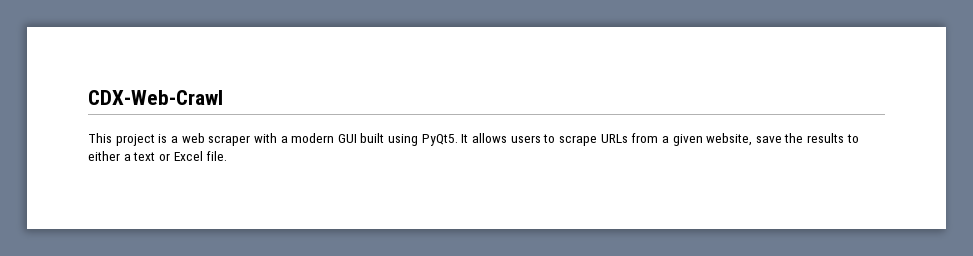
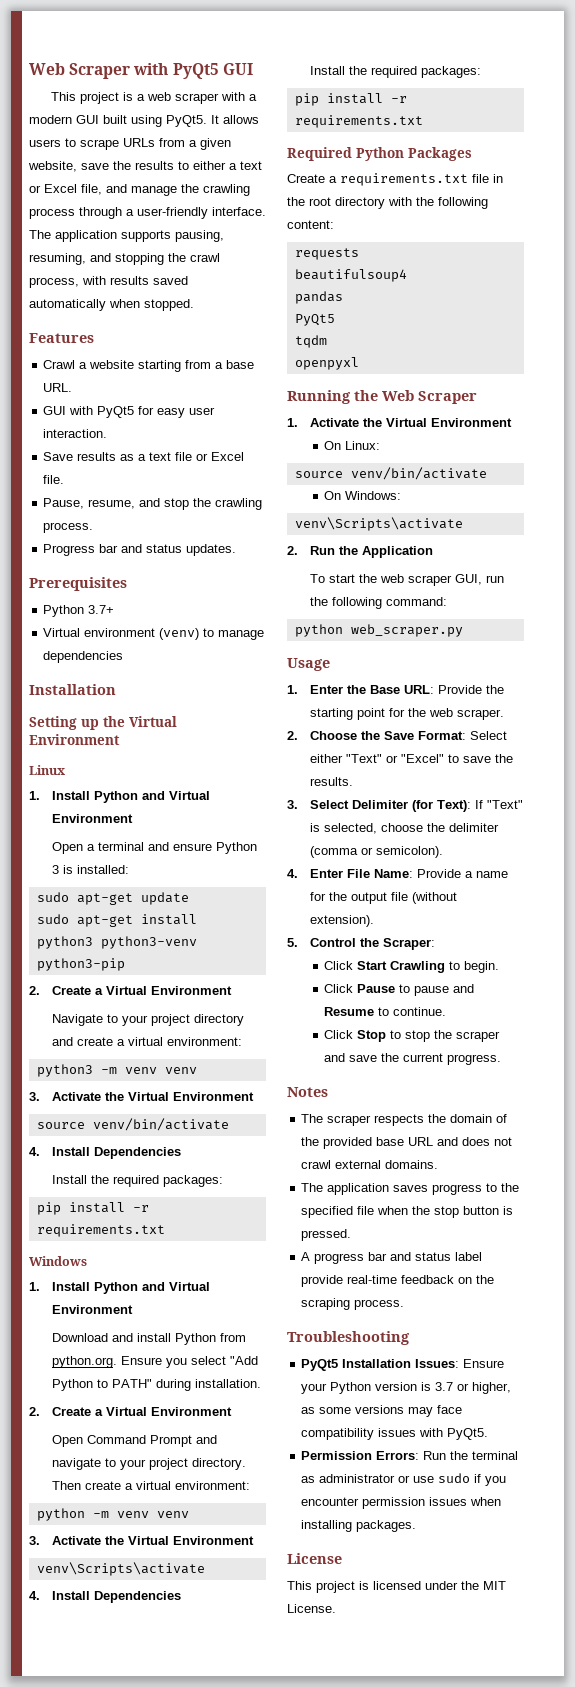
[88,90,223,105] CDX-Web-Crawl -> [29,63,253,79] Web Scraper with PyQt5 GUI
[206,151,228,161] file. -> [81,184,250,196] [29,207,266,219] [29,230,224,242] [29,253,220,265] [29,276,188,288] [29,299,194,311] [29,333,94,343] [43,360,255,372] [43,383,73,392] [43,406,216,418] [43,429,108,438] [43,452,245,461] [43,475,65,484] [43,498,263,510] [43,522,94,533] [43,544,237,556] [29,577,127,591] [43,605,115,617] [43,628,265,640] [43,651,124,663] [29,684,116,695] [29,716,177,730] [29,734,120,745] [29,765,65,775] [29,791,211,803] [52,814,134,823] [52,842,258,854] [52,865,130,874] [36,892,189,905] [36,914,197,927] [36,936,197,949] [36,958,125,971] [29,986,233,995] [52,1014,245,1026] [52,1037,243,1046] [36,1064,197,1077] [29,1092,255,1101] [36,1118,229,1131] [29,1147,182,1159] [52,1175,224,1187] [36,1202,149,1215] [36,1224,165,1237] [29,1256,87,1266] [29,1282,211,1294] [52,1305,134,1314] [52,1333,247,1345] [52,1356,259,1368] [52,1379,262,1391] [29,1407,233,1416] [52,1435,218,1447] [52,1458,247,1470] [52,1481,251,1490] [36,1508,189,1521] [29,1536,255,1545] [36,1562,205,1576] [29,1591,182,1603] [310,66,482,78] [294,93,407,106] [294,115,423,128] [287,147,472,161] [287,173,503,186] [287,197,488,209] [287,220,334,229] [294,248,359,260] [294,269,407,282] [294,291,343,304] [294,314,335,326] [294,335,327,348] [294,357,359,370] [287,390,477,404] [287,418,513,427] [324,441,381,450] [294,467,487,480] [324,491,402,500] [294,517,463,531] [287,546,434,558] [310,574,505,586] [310,597,448,609] [294,624,463,637] [287,658,330,671] [287,685,505,694] [310,708,505,720] [287,731,508,740] [310,754,514,763] [310,777,354,786] [287,800,524,812] [310,823,500,834] [310,846,444,858] [287,869,509,878] [310,892,458,904] [310,915,375,927] [287,938,436,950] [324,961,500,973] [324,984,475,996] [324,1007,447,1016] [324,1030,501,1042] [324,1053,502,1065] [287,1087,328,1097] [301,1114,508,1126] [301,1137,513,1149] [301,1160,439,1169] [301,1183,520,1195] [301,1206,514,1218] [301,1229,352,1241] [301,1252,483,1264] [301,1275,495,1287] [301,1298,405,1310] [287,1331,410,1345] [301,1359,505,1371] [301,1382,512,1394] [301,1405,463,1417] [301,1428,489,1440] [301,1451,519,1460] [301,1473,507,1486] [301,1497,502,1509] [301,1520,417,1532] [287,1553,342,1564] [287,1581,506,1593] [287,1604,336,1613] file, and manage the crawling process through a user-friendly interface. The application supports pausing, resuming, and stopping the crawl process, with results saved automatically when stopped. // Features // Crawl a website starting from a base URL. // GUI with PyQt5 for easy user interaction. // Save results as a text file or Excel file. // Pause, resume, and stop the crawling process. // Progress bar and status updates. // Prerequisites // Python 3.7+ // Virtual environment (venv) to manage dependencies // Installation // Setting up the Virtual Environment // Linux // 1. Install Python and Virtual Environment // Open a terminal and ensure Python 3 is installed: // sudo apt-get update // sudo apt-get install python3 python3-venv python3-pip // 2. Create a Virtual Environment // Navigate to your project directory and create a virtual environment: // python3 -m venv venv // 3. Activate the Virtual Environment // source venv/bin/activate // 4. Install Dependencies // Install the required packages: // pip install -r requirements.txt // Windows // 1. Install Python and Virtual Environment // Download and install Python from python.org. Ensure you select "Add Python to PATH" during installation. // 2. Create a Virtual Environment // Open Command Prompt and navigate to your project directory. Then create a virtual environment: // python -m venv venv // 3. Activate the Virtual Environment // venv\Scripts\activate // 4. Install Dependencies // Install the required packages: // pip install -r requirements.txt // Required Python Packages // Create a requirements.txt file in the root directory with the following content: // requests // beautifulsoup4 // pandas // PyQt5 // tqdm // openpyxl // Running the Web Scraper // 1. Activate the Virtual Environment // On Linux: // source venv/bin/activate // On Windows: // venv\Scripts\activate // 2. Run the Application // To start the web scraper GUI, run the following command: // python web_scraper.py // Usage // 1. Enter the Base URL: Provide the starting point for the web scraper. // 2. Choose the Save Format: Select either "Text" or "Excel" to save the results. // 3. Select Delimiter (for Text): If "Text" is selected, choose the delimiter (comma or semicolon). // 4. Enter File Name: Provide a name for the output file (without extension). // 5. Control the Scraper: // Click Start Crawling to begin. // Click Pause to pause and Resume to continue. // Click Stop to stop the scraper and save the current progress. // Notes // The scraper respects the domain of the provided base URL and does not crawl external domains. // The application saves progress to the specified file when the stop button is pressed. // A progress bar and status label provide real-time feedback on the scraping process. // Troubleshooting // PyQt5 Installation Issues: Ensure your Python version is 3.7 or higher, as some versions may face compatibility issues with PyQt5. // Permission Errors: Run the terminal as administrator or use sudo if you encounter permission issues when installing packages. // License // This project is licensed under the MIT License.

